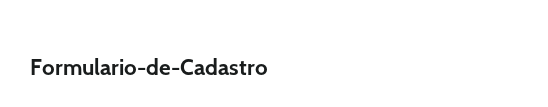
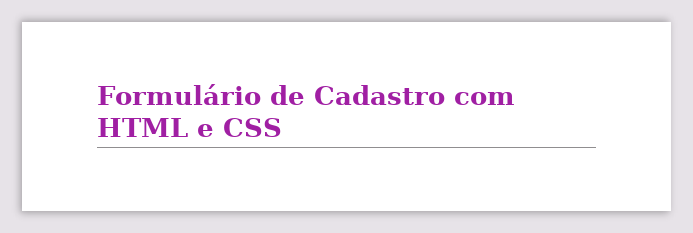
[30,58,268,75] Formulario-de-Cadastro -> [97,84,515,105] [97,118,282,137] Formulário de Cadastro com HTML e CSS

